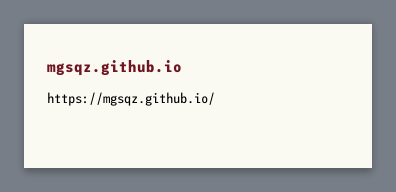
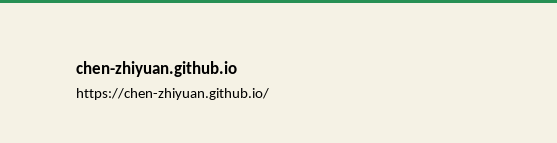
[47,60,182,76] [47,92,215,106] mgsqz.github.io // https://mgsqz.github.io/ -> [76,61,237,77] [76,88,269,100] chen-zhiyuan.github.io // https://chen-zhiyuan.github.io/

